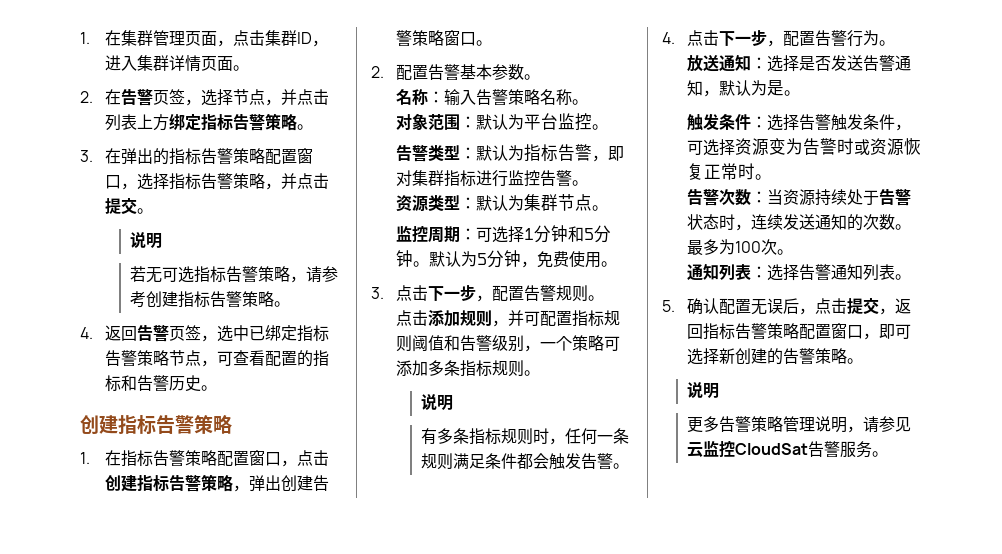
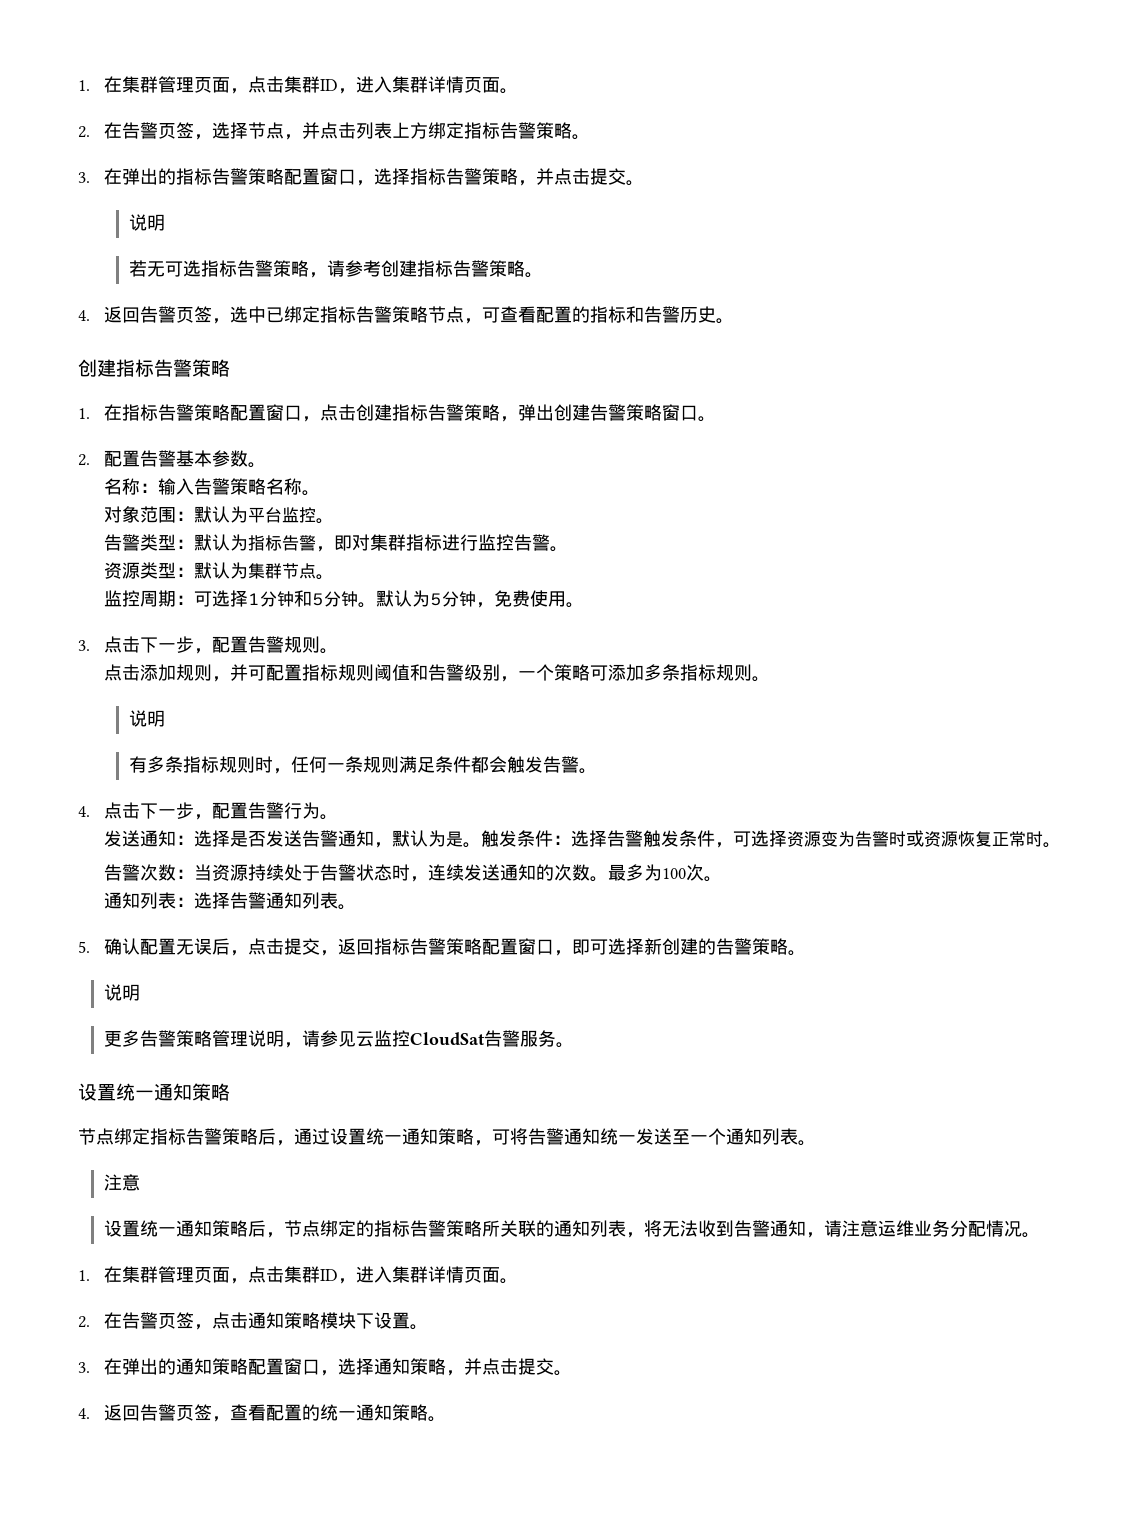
[687,55,704,72] 放 -> [103,830,122,847] 发
(801, 93) // -> (481, 845) none
(889, 454) none -> [78,1083,230,1101] [78,1128,816,1146] [103,1174,140,1191] [103,1220,1040,1238] [78,1266,518,1284] [78,1312,428,1330] [78,1358,572,1376] [78,1404,446,1422] // 设置统一通知策略 // 节点绑定指标告警策略后，通过设置统一通知策略，可将告警通知统一发送至一个通知列表。 // 注意 // 设置统一通知策略后，节点绑定的指标告警策略所关联的通知列表，将无法收到告警通知，请注意运维业务分配情况。 // 1.在集群管理页面，点击集群ID，进入集群详情页面。 // 2.在告警页签，点击通知策略模块下设置。 // 3.在弹出的通知策略配置窗口，选择通知策略，并点击提交。 // 4.返回告警页签，查看配置的统一通知策略。

